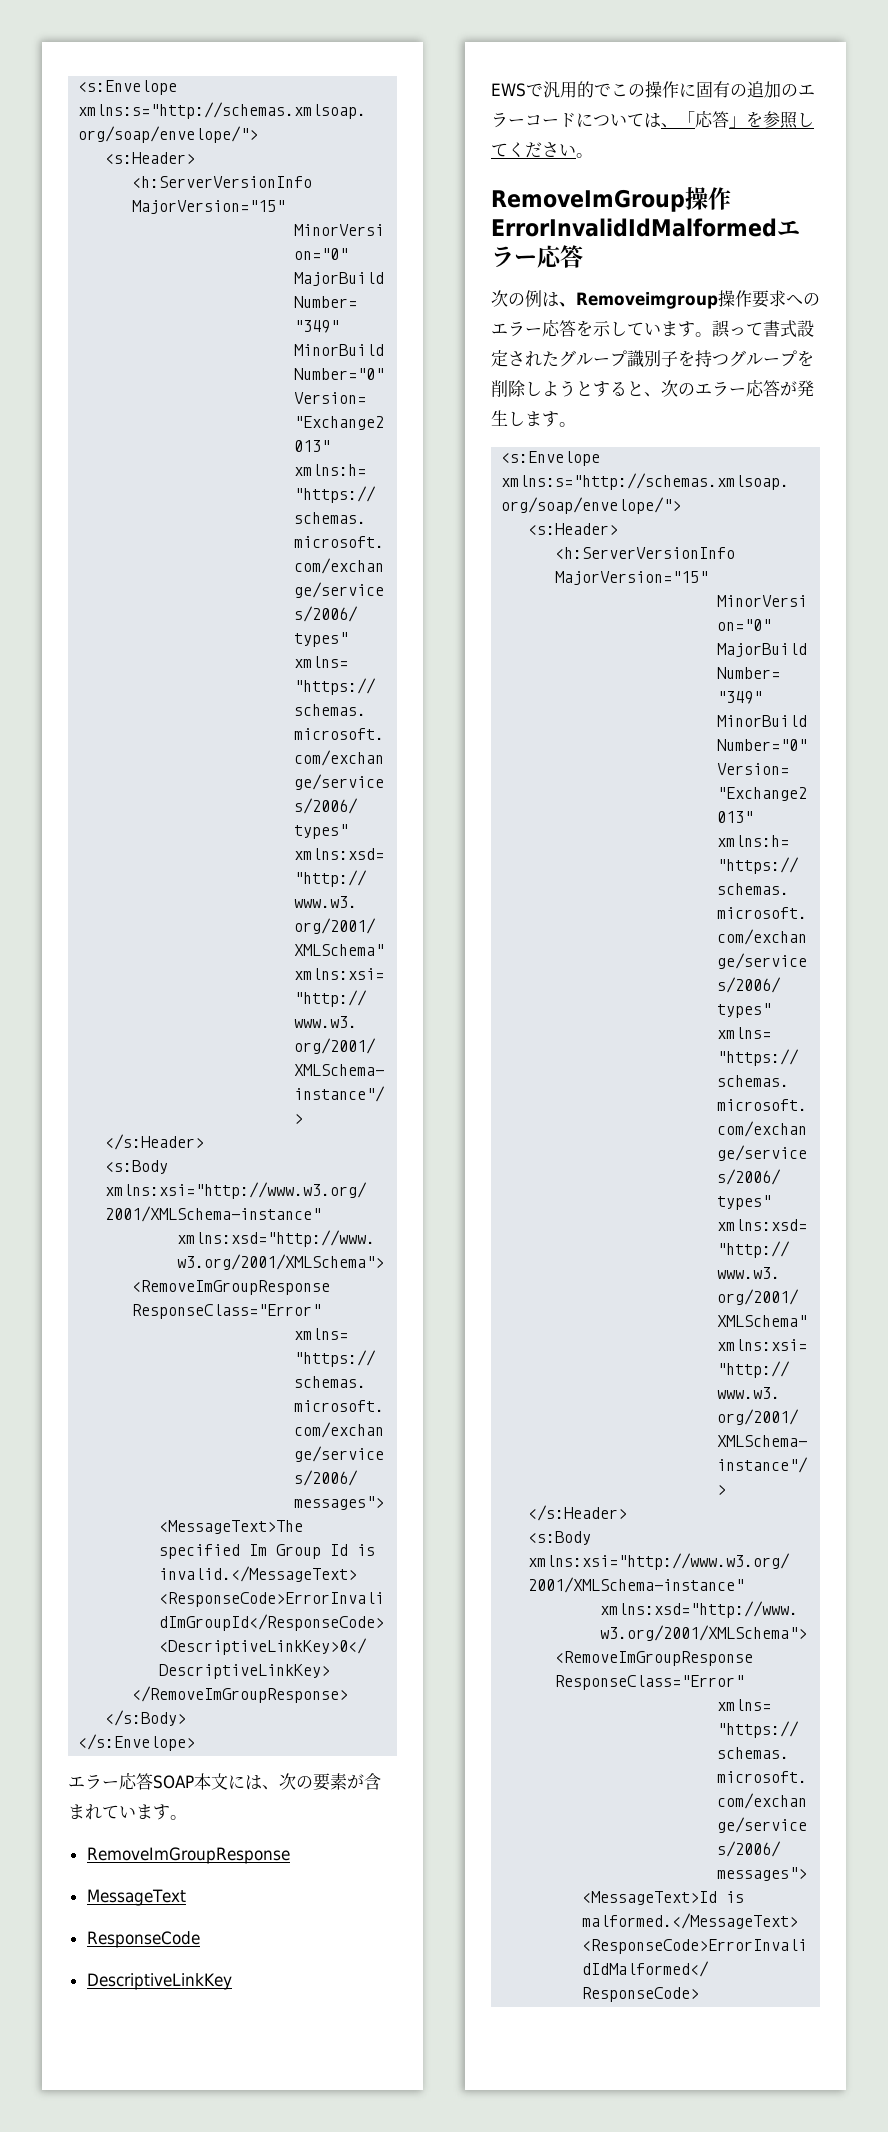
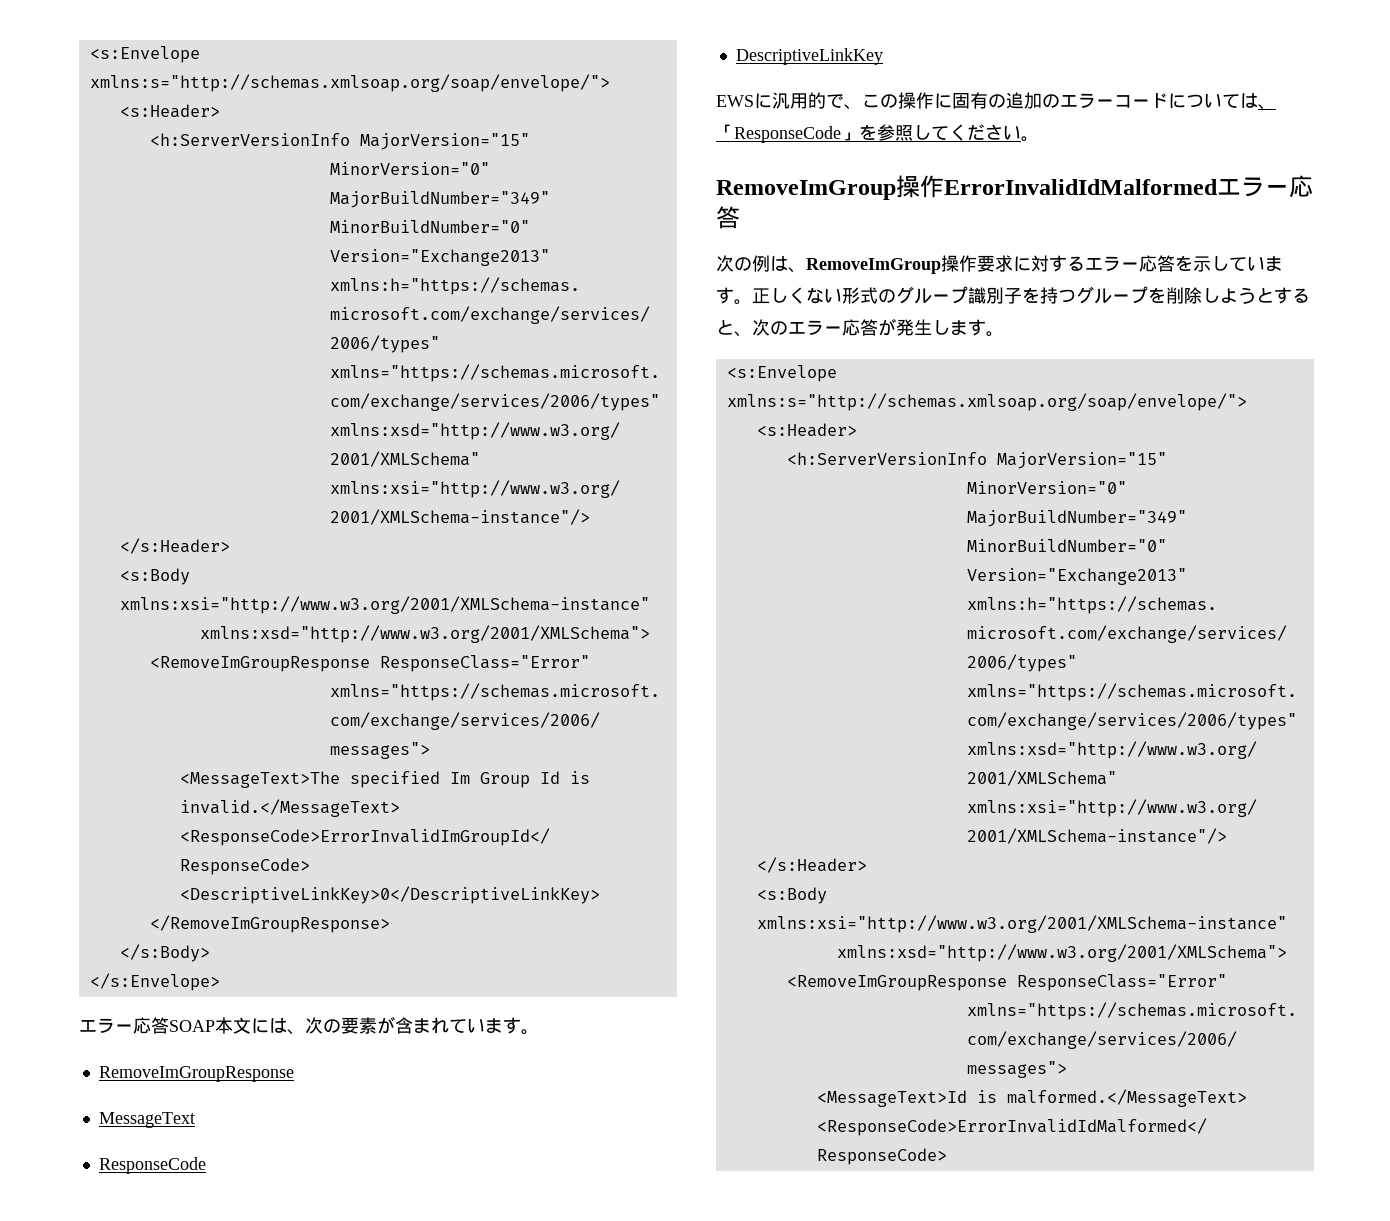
[526,83,543,97] で -> [754,93,772,109] に
(611, 90) none -> [844,104,862,110] 、
[695,111,729,128] 応答 -> [734,126,841,143] ResponseCode
[576,292,718,309] Removeimgroup -> [806,258,941,274] RemoveImGroup
[786,293,820,306] への -> [1013,255,1085,272] に対する
[712,320,814,338] [491,350,559,367] 誤って書式設定された -> [752,287,896,304] 正しくない形式の

